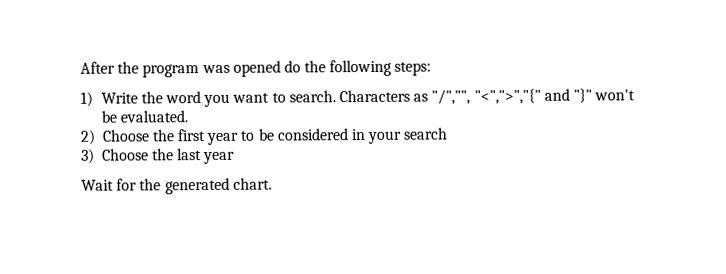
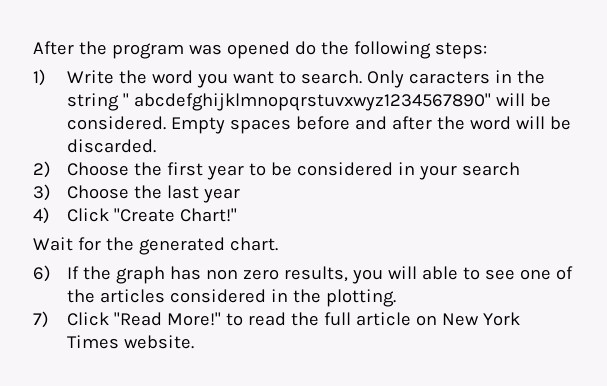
[339,88,636,105] [100,110,188,123] Characters as "/","", "<",">","{" and "}" won't be evaluated. -> [366,70,545,88] [66,93,551,111] [66,116,571,134] [66,139,156,153] Only caracters in the string " abcdefghijklmnopqrstuvxwyz1234567890" will be considered. Empty spaces before and after the word will be discarded.
(236, 158) none -> [33,207,237,224] // 4) Click "Create Chart!"
(272, 183) none -> [33,265,573,284] [66,289,396,307] [33,311,520,328] [66,335,194,349] // 6) If the graph has non zero results, you will able to see one of the articles considered in the plotting. // 7) Click "Read More!" to read the full article on New York Times website.

